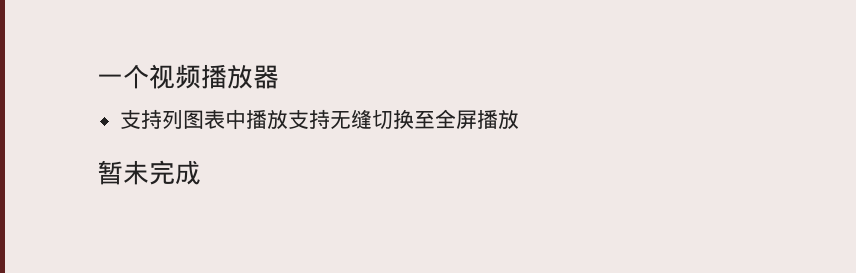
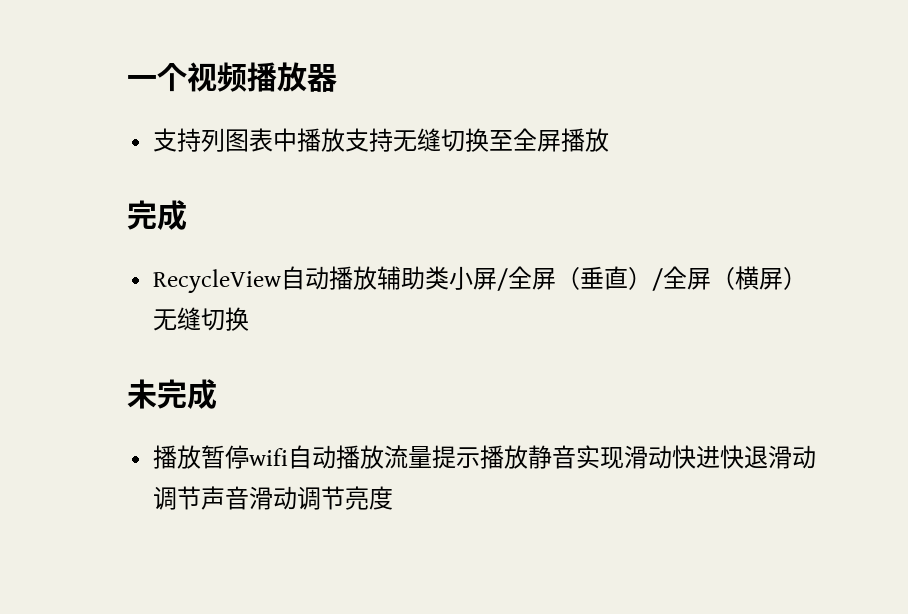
[97,160,201,185] 暂未完成 -> [127,200,187,230] [153,266,808,293] [153,307,250,331] [127,379,217,409] [153,445,817,469] [153,486,394,510] 完成 // RecycleView自动播放辅助类小屏/全屏（垂直）/全屏（横屏）无缝切换 // 未完成 // 播放暂停wifi自动播放流量提示播放静音实现滑动快进快退滑动调节声音滑动调节亮度

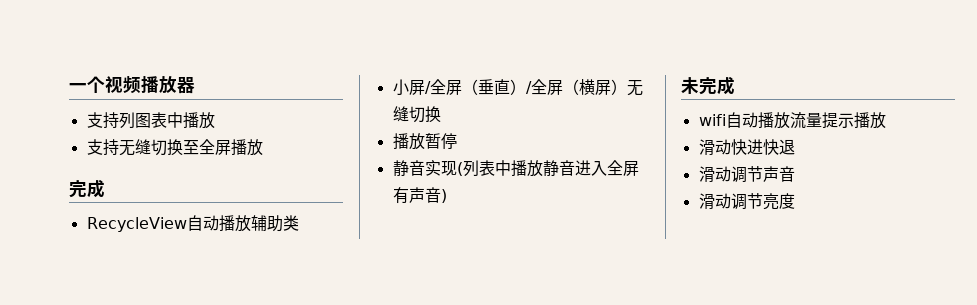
(346, 140) none -> (215, 120) //
(450, 278) none -> (299, 223) //
(250, 319) none -> [392,133,457,150] [392,160,639,177] [392,187,447,204] // 播放暂停 // 静音实现(列表中播放静音进入全屏有声音)
[153,445,250,469] 播放暂停 -> (735, 85) none
[528,445,625,469] 静音实现 -> (886, 120) //
(769, 457) none -> (795, 147) //
(250, 498) none -> (795, 174) //

